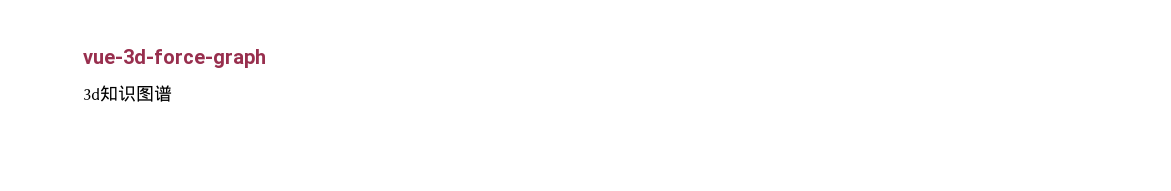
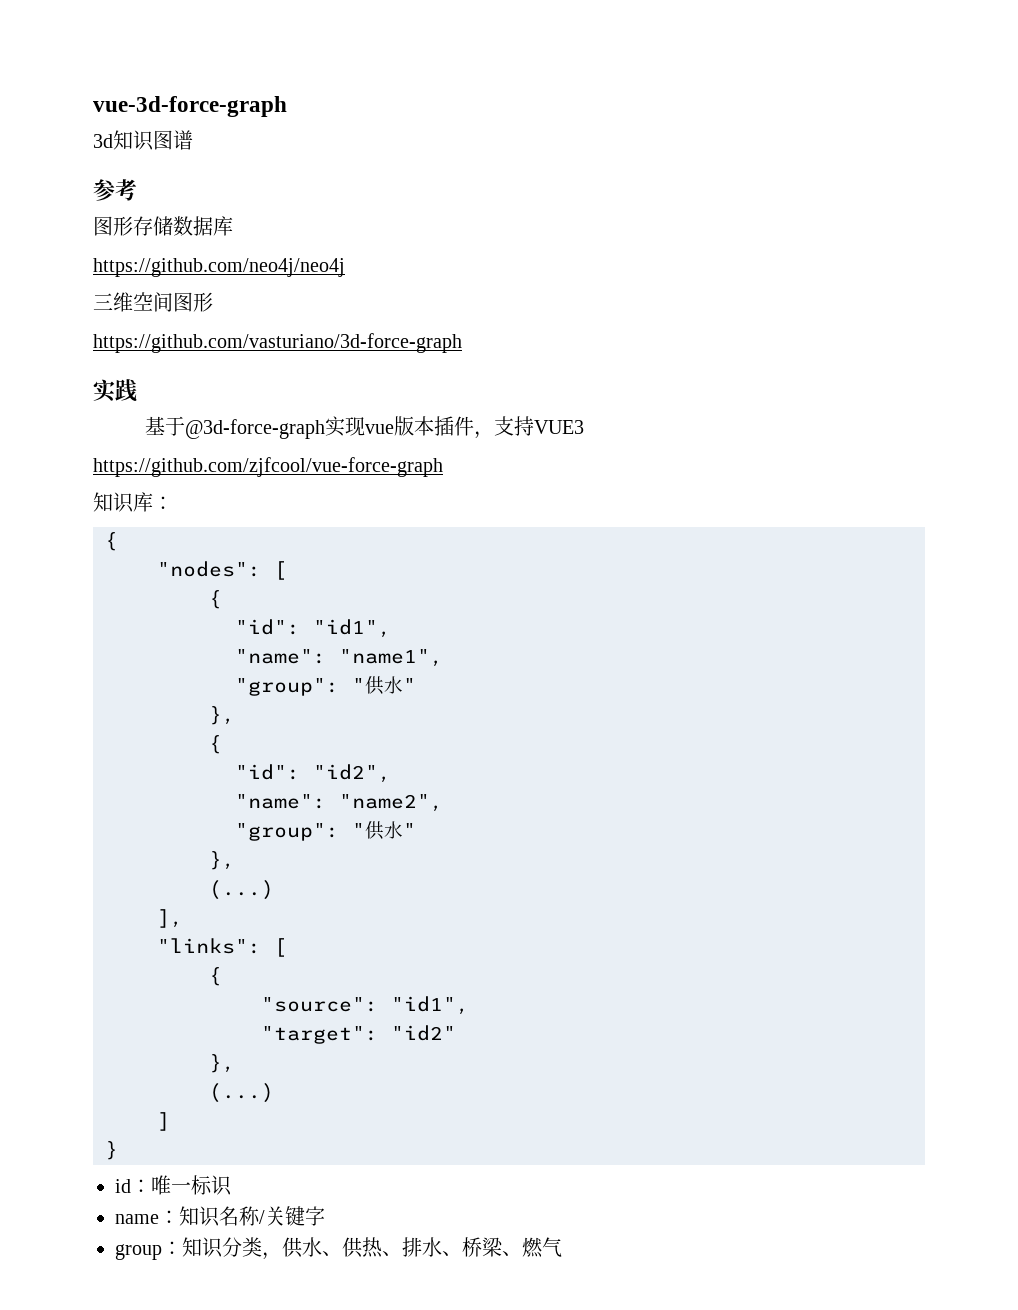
(172, 93) none -> [93,179,137,201] [93,216,233,236] [93,258,345,277] [93,292,213,312] [93,333,462,353] [93,379,137,402] [144,416,584,439] [93,457,443,477] [93,492,173,513] [105,532,118,551] [157,561,287,580] [209,590,222,609] [235,619,391,638] [235,649,443,667] [235,676,416,696] [209,706,235,725] [209,735,222,754] [235,764,391,783] [235,794,443,812] [235,821,416,841] [209,851,235,870] [209,880,274,900] [157,909,183,928] [157,938,287,957] [209,967,222,986] [261,996,469,1015] [261,1025,456,1044] [209,1054,235,1073] [209,1083,274,1103] [157,1112,170,1131] [105,1141,118,1160] [115,1175,232,1196] [115,1206,325,1227] [115,1237,562,1260] // 参考 // 图形存储数据库 // https://github.com/neo4j/neo4j // 三维空间图形 // https://github.com/vasturiano/3d-force-graph // 实践 // 基于@3d-force-graph实现vue版本插件，支持VUE3 // https://github.com/zjfcool/vue-force-graph // 知识库： // { // "nodes": [ // { // "id": "id1", // "name": "name1", // "group": "供水" // }, // { // "id": "id2", // "name": "name2", // "group": "供水" // }, // (...) // ], // "links": [ // { // "source": "id1", // "target": "id2" // }, // (...) // ] // } // id：唯一标识 // name：知识名称/关键字 // group：知识分类，供水、供热、排水、桥梁、燃气

